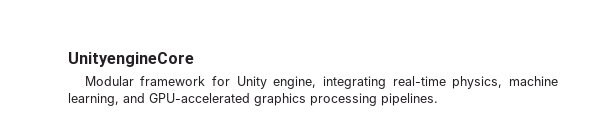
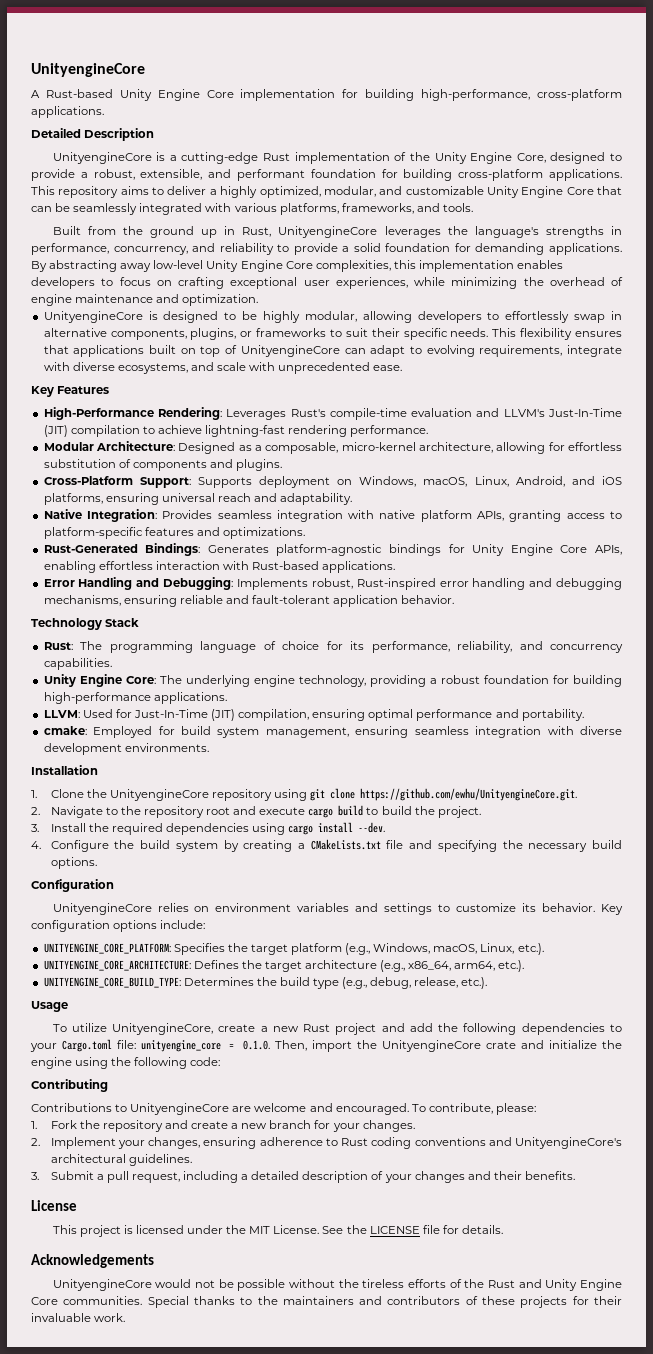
[84,76,559,89] [68,93,438,106] Modular framework for Unity engine, integrating real-time physics, machine learning, and GPU-accelerated graphics processing pipelines. -> [31,89,622,101] [31,106,104,118] [31,128,155,141] [52,152,622,164] [31,169,622,181] [31,186,622,198] [31,203,473,215] [52,226,622,238] [31,243,623,255] [31,260,564,272] [31,277,623,289] [31,294,259,306] [43,311,622,323] [43,328,622,340] [43,345,622,357] [43,362,403,374] [31,386,110,397] [43,407,622,420] [43,425,429,437] [43,441,622,454] [43,459,283,471] [43,476,622,488] [43,493,353,505] [43,509,622,522] [43,527,305,539] [43,543,622,556] [43,561,396,573] [43,577,622,590] [43,595,455,607] [31,618,140,630] [43,641,624,653] [43,658,112,670] [43,674,623,687] [43,692,227,704] [43,709,584,721] [43,726,622,738] [43,743,209,755] [31,765,98,775] [31,788,578,801] [31,805,481,818] [31,822,386,835] [31,839,623,852] [50,857,97,869] [31,879,114,892] [52,903,624,915] [31,920,206,932] [43,943,544,955] [43,960,525,972] [43,977,488,989] [31,1001,68,1012] [52,1023,623,1035] [30,1039,622,1052] [31,1057,221,1069] [31,1079,108,1092] [31,1103,536,1115] [31,1120,415,1132] [31,1137,622,1149] [50,1154,192,1166] [31,1171,575,1183] [31,1200,77,1211] [52,1225,503,1237] [31,1254,154,1268] [52,1279,623,1291] [31,1296,622,1308] [31,1313,126,1322] A Rust-based Unity Engine Core implementation for building high-performance, cross-platform applications. // Detailed Description // UnityengineCore is a cutting-edge Rust implementation of the Unity Engine Core, designed to provide a robust, extensible, and performant foundation for building cross-platform applications. This repository aims to deliver a highly optimized, modular, and customizable Unity Engine Core that can be seamlessly integrated with various platforms, frameworks, and tools. // Built from the ground up in Rust, UnityengineCore leverages the language's strengths in performance, concurrency, and reliability to provide a solid foundation for demanding applications. By abstracting away low-level Unity Engine Core complexities, this implementation enables developers to focus on crafting exceptional user experiences, while minimizing the overhead of engine maintenance and optimization. // UnityengineCore is designed to be highly modular, allowing developers to effortlessly swap in alternative components, plugins, or frameworks to suit their specific needs. This flexibility ensures that applications built on top of UnityengineCore can adapt to evolving requirements, integrate with diverse ecosystems, and scale with unprecedented ease. // Key Features // High-Performance Rendering: Leverages Rust's compile-time evaluation and LLVM's Just-In-Time (JIT) compilation to achieve lightning-fast rendering performance. // Modular Architecture: Designed as a composable, micro-kernel architecture, allowing for effortless substitution of components and plugins. // Cross-Platform Support: Supports deployment on Windows, macOS, Linux, Android, and iOS platforms, ensuring universal reach and adaptability. // Native Integration: Provides seamless integration with native platform APIs, granting access to platform-specific features and optimizations. // Rust-Generated Bindings: Generates platform-agnostic bindings for Unity Engine Core APIs, enabling effortless interaction with Rust-based applications. // Error Handling and Debugging: Implements robust, Rust-inspired error handling and debugging mechanisms, ensuring reliable and fault-tolerant application behavior. // Technology Stack // Rust: The programming language of choice for its performance, reliability, and concurrency capabilities. // Unity Engine Core: The underlying engine technology, providing a robust foundation for building high-performance applications. // LLVM: Used for Just-In-Time (JIT) compilation, ensuring optimal performance and portability. // cmake: Employed for build system management, ensuring seamless integration with diverse development environments. // Installation // 1. Clone the UnityengineCore repository using git clone https://github.com/ewhu/UnityengineCore.git. // 2. Navigate to the repository root and execute cargo build to build the project. // 3. Install the required dependencies using cargo install --dev. // 4. Configure the build system by creating a CMakeLists.txt file and specifying the necessary build options. // Configuration // UnityengineCore relies on environment variables and settings to customize its behavior. Key configuration options include: // UNITYENGINE_CORE_PLATFORM: Specifies the target platform (e.g., Windows, macOS, Linux, etc.). // UNITYENGINE_CORE_ARCHITECTURE: Defines the target architecture (e.g., x86_64, arm64, etc.). // UNITYENGINE_CORE_BUILD_TYPE: Determines the build type (e.g., debug, release, etc.). // Usage // To utilize UnityengineCore, create a new Rust project and add the following dependencies to your Cargo.toml file: unityengine_core = 0.1.0. Then, import the UnityengineCore crate and initialize the engine using the following code: // Contributing // Contributions to UnityengineCore are welcome and encouraged. To contribute, please: // 1. Fork the repository and create a new branch for your changes. // 2. Implement your changes, ensuring adherence to Rust coding conventions and UnityengineCore's architectural guidelines. // 3. Submit a pull request, including a detailed description of your changes and their benefits. // License // This project is licensed under the MIT License. See the LICENSE file for details. // Acknowledgements // UnityengineCore would not be possible without the tireless efforts of the Rust and Unity Engine Core communities. Special thanks to the maintainers and contributors of these projects for their invaluable work.

